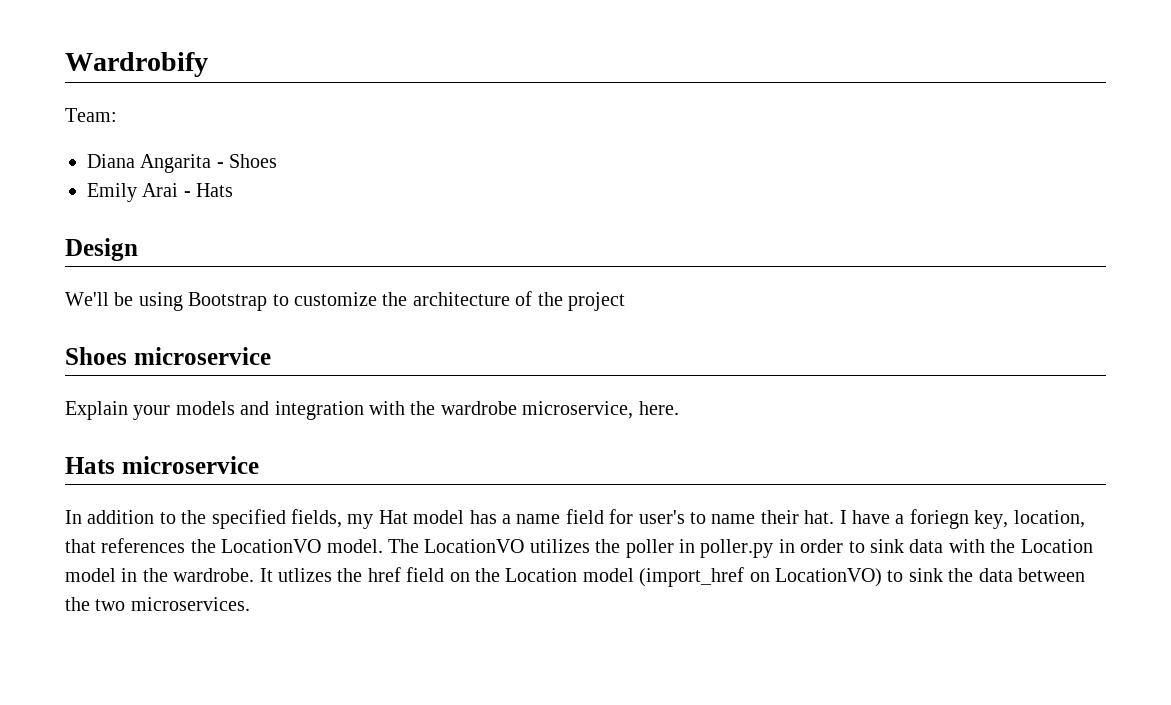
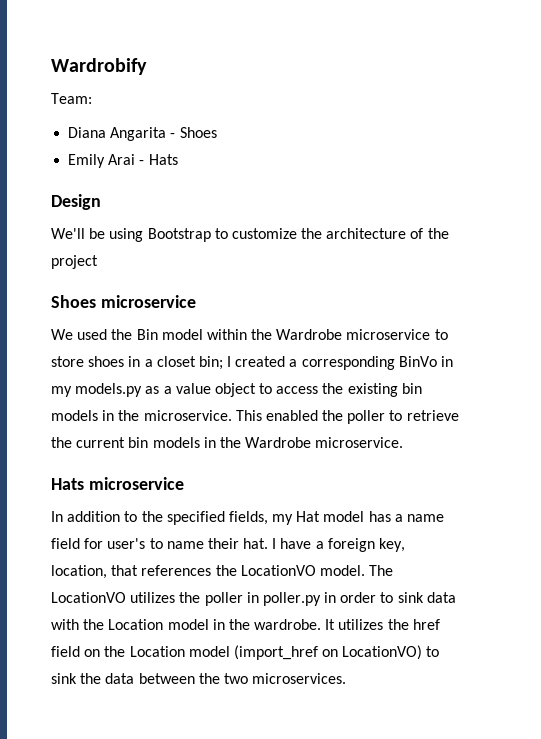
[65,401,679,420] Explain your models and integration with the wardrobe microservice, here. -> [51,329,448,340] [51,356,454,370] [51,383,422,397] [51,410,459,424] [51,437,404,448] We used the Bin model within the Wardrobe microservice to store shoes in a closet bin; I created a corresponding BinVo in my models.py as a value object to access the existing bin models in the microservice. This enabled the poller to retrieve the current bin models in the Wardrobe microservice.
[909,509,969,529] foriegn -> [327,538,375,552] foreign
[278,568,332,582] utlizes -> [338,619,384,630] utilizes

